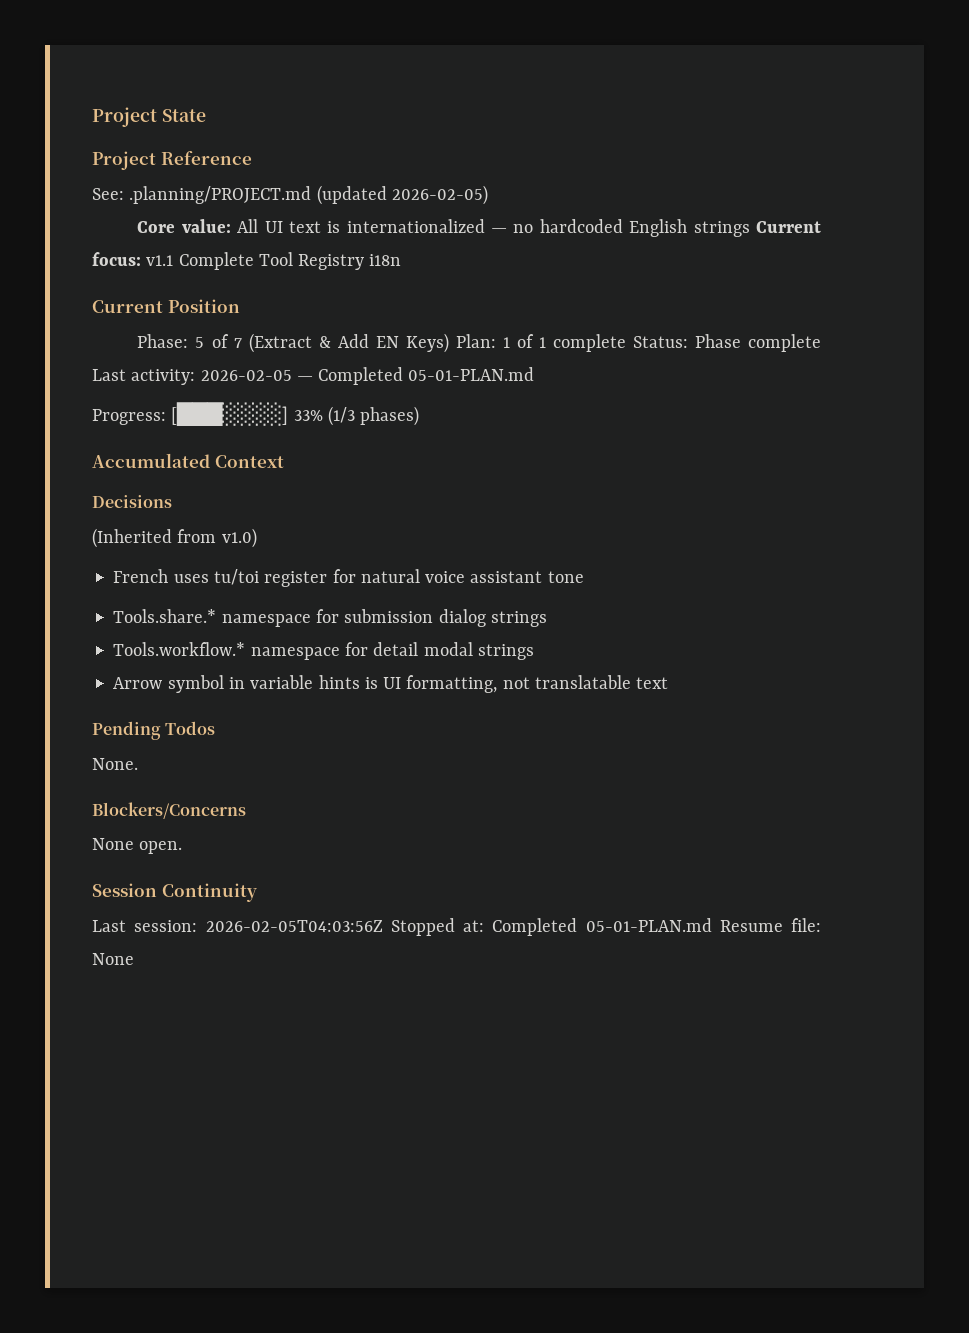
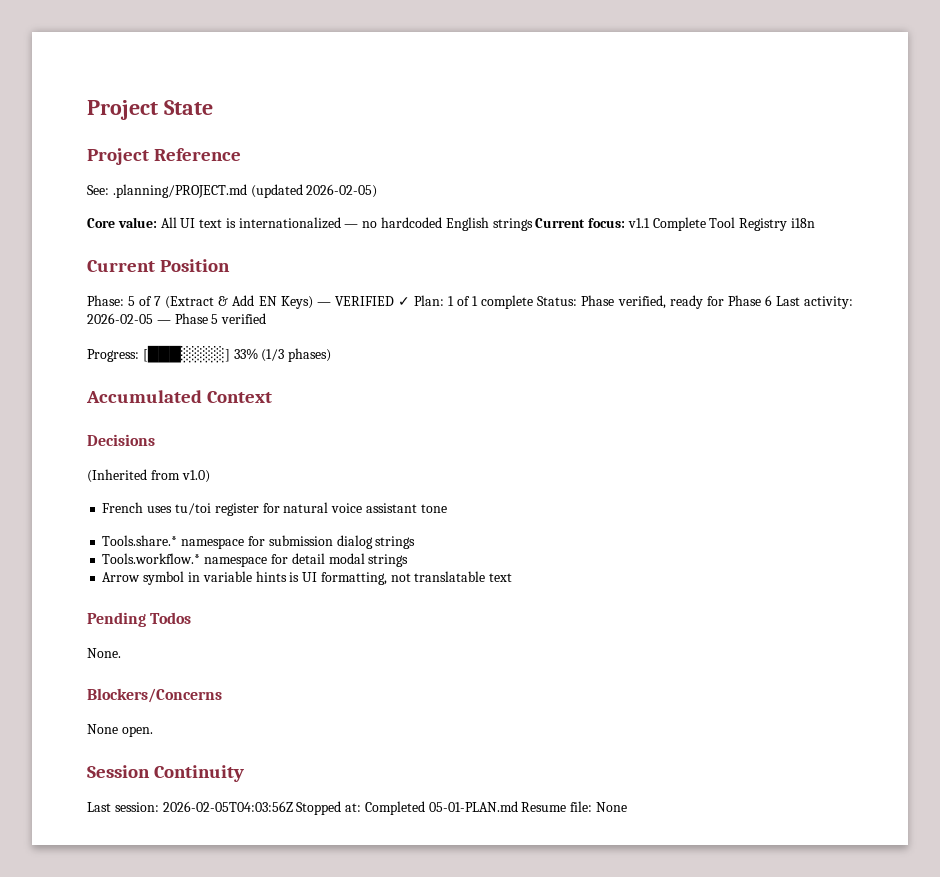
(449, 343) none -> [316,296,410,306] — VERIFIED ✓
[747,334,821,352] complete -> [617,295,772,309] verified, ready for Phase 6
[318,367,535,385] Completed 05-01-PLAN.md -> [174,313,267,324] Phase 5 verified

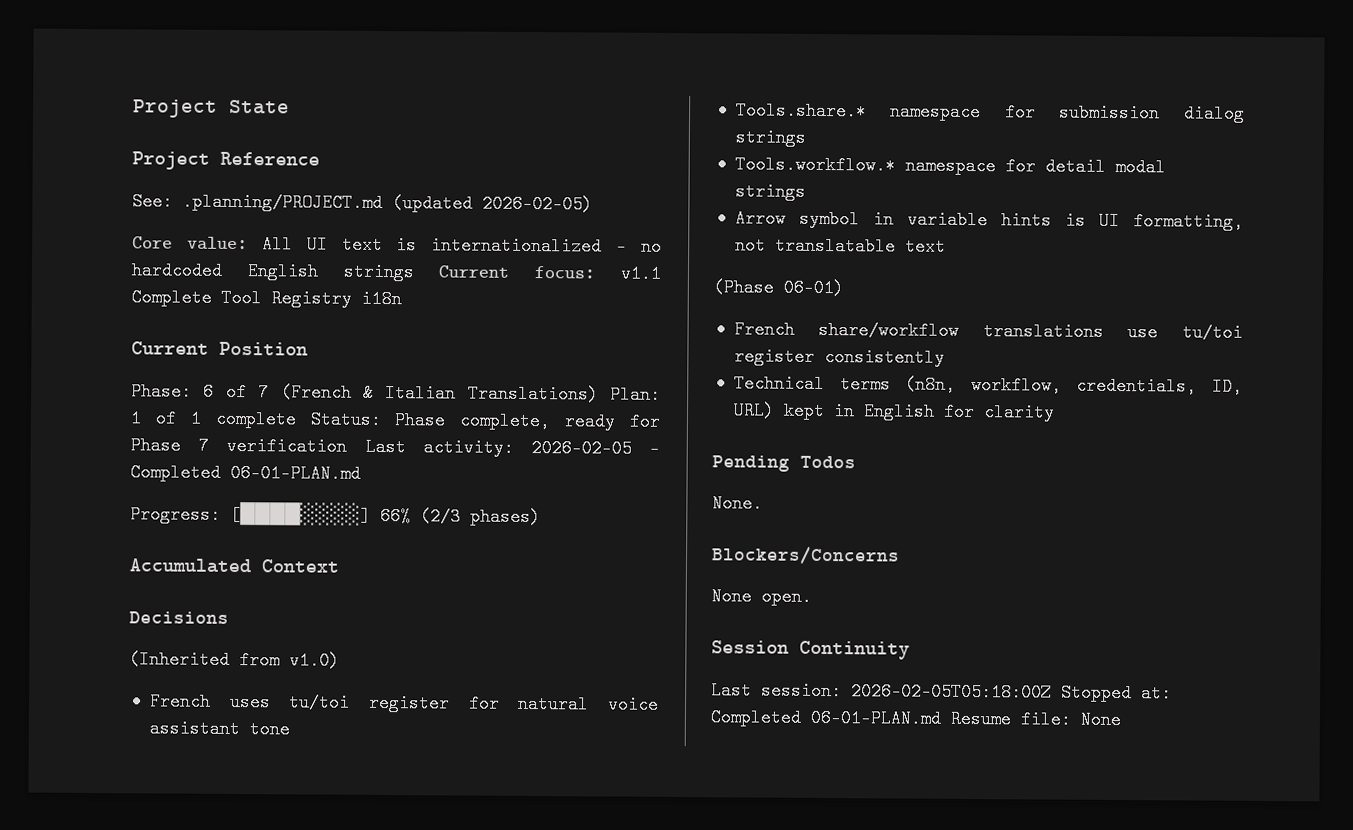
[128,296,136,306] 5 -> [203,382,215,401] 6
[165,295,410,309] (Extract & Add EN Keys) — VERIFIED ✓ -> [280,383,599,404] (French & Italian Translations)
[617,295,666,309] verified, -> [459,411,552,431] complete,
[764,295,772,306] 6 -> [198,436,348,456] 7 verification
[174,313,267,324] [87,345,285,363] Phase 5 verified // Progress: [███░░░░] 33% (1/3 -> [130,463,361,483] [130,501,461,526] Completed 06-01-PLAN.md // Progress: [████░░░░] 66% (2/3
(513, 577) none -> [713,278,844,298] [733,320,1243,342] [733,347,945,367] [733,374,1243,396] [732,401,1055,422] // (Phase 06-01) // French share/workflow translations use tu/toi register consistently // Technical terms (n8n, workflow, credentials, ID, URL) kept in English for clarity
[162,801,293,812] 2026-02-05T04:03:56Z -> [851,682,1052,702] 2026-02-05T05:18:00Z
[428,801,518,812] 05-01-PLAN.md -> [810,708,941,728] 06-01-PLAN.md

